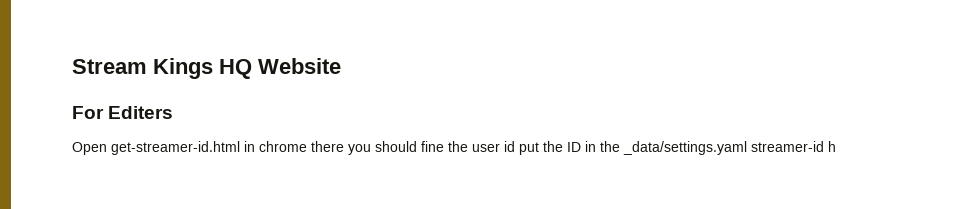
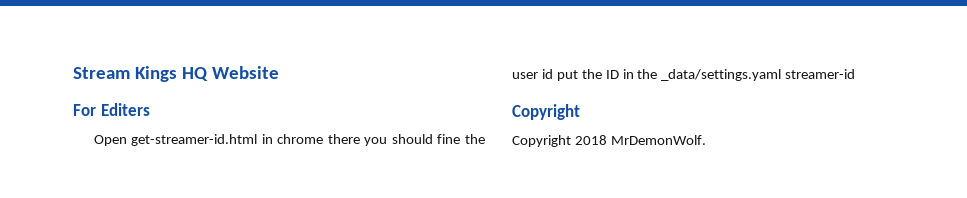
[828,141,836,152] h -> [512,104,580,120] [512,135,706,147] // Copyright // Copyright 2018 MrDemonWolf.

